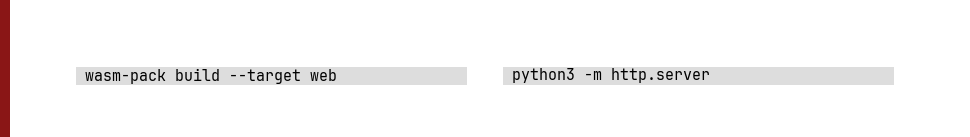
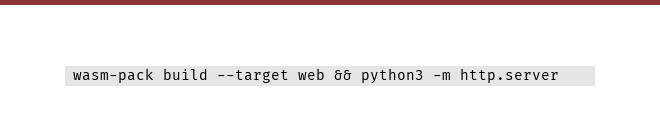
(337, 75) // -> [334,70,353,80] &&

